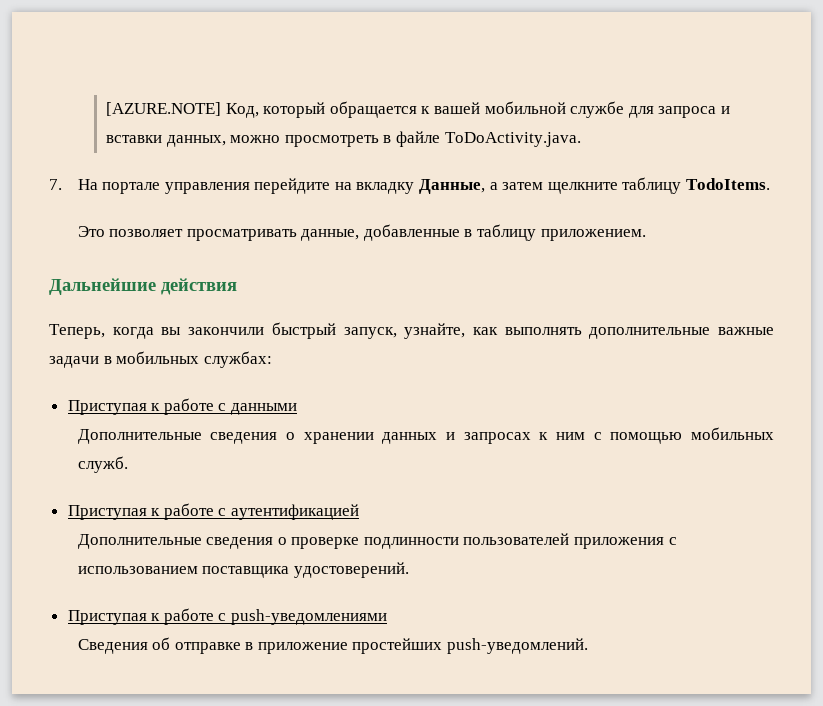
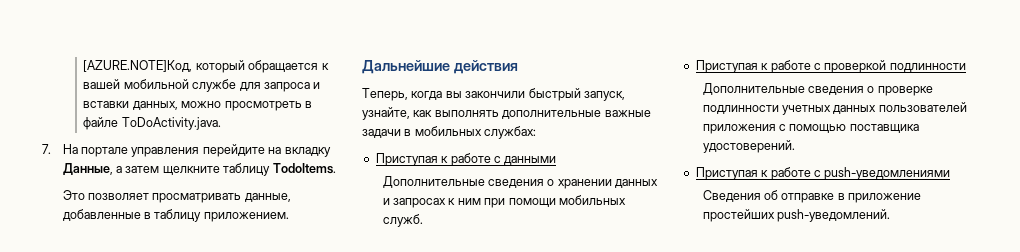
[106,102,259,118] [AZURE.NOTE] Код, -> [83,60,193,72] [AZURE.NOTE]Код,
[593,432,683,444] с помощью -> [484,198,556,208] при помощи
[231,504,360,520] аутентификацией -> [824,60,966,73] проверкой подлинности
(459, 543) none -> [782,105,877,115] учетных данных
[77,566,198,574] использованием -> [789,124,847,133] помощью

